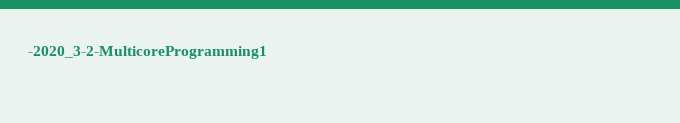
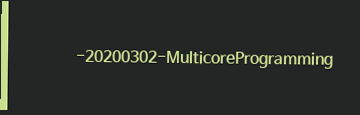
[28,46,267,59] -2020_3-2-MulticoreProgramming1 -> [75,48,334,69] -20200302-MulticoreProgramming

